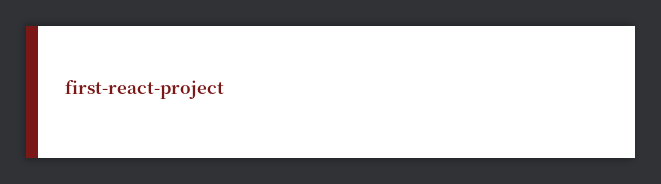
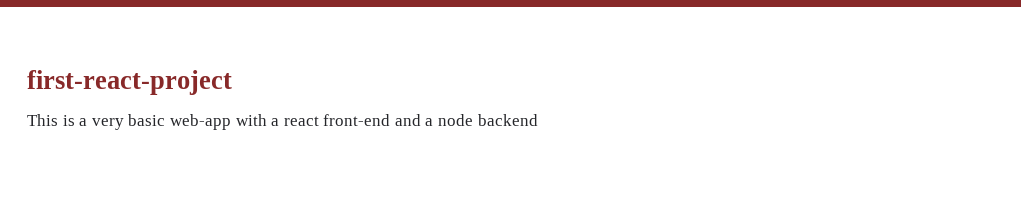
(224, 89) none -> [27,114,538,130] // This is a very basic web-app with a react front-end and a node backend

